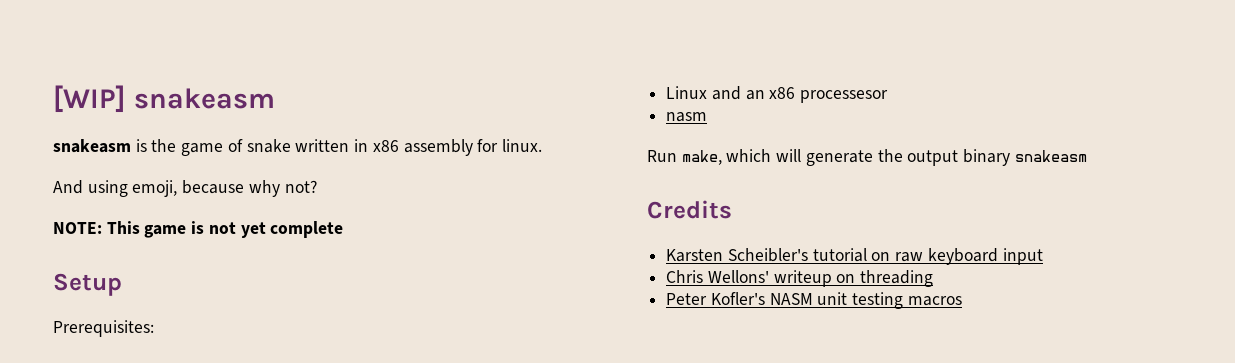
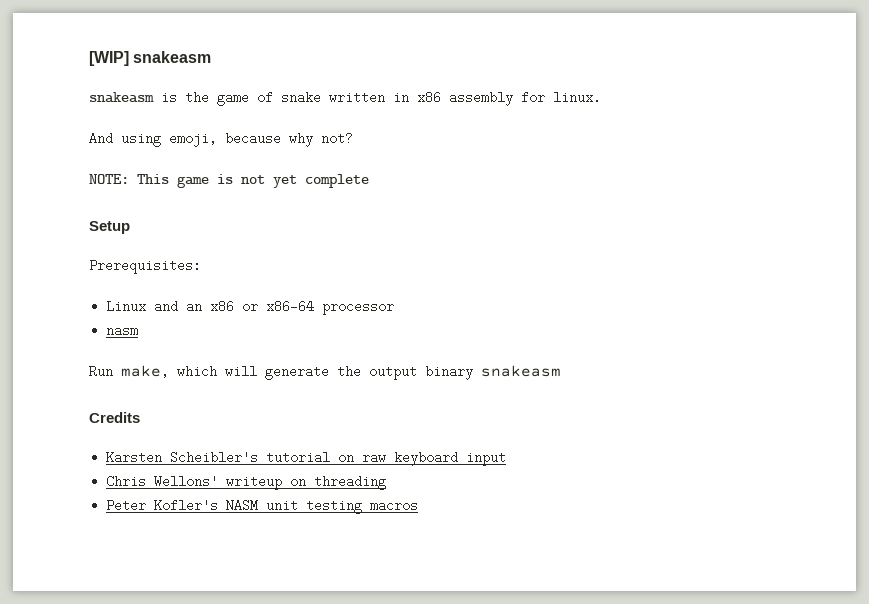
[800,90,889,103] processesor -> [242,300,395,315] or x86-64 processor

